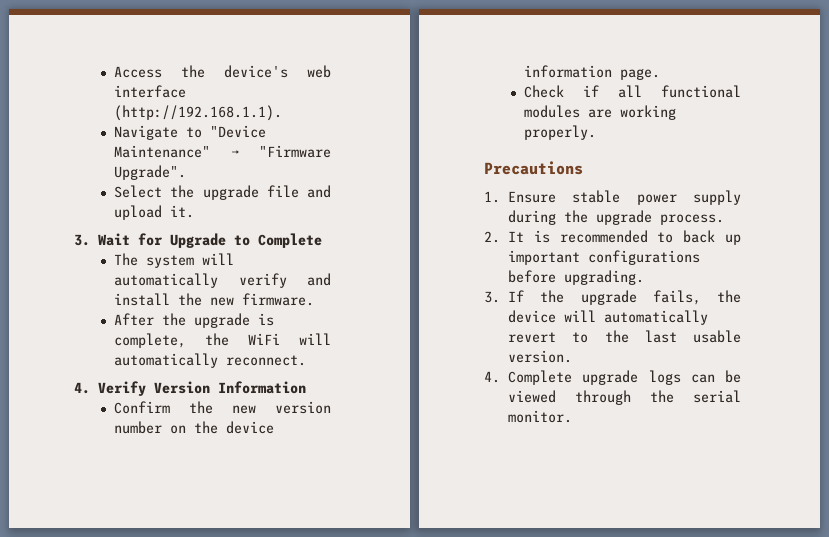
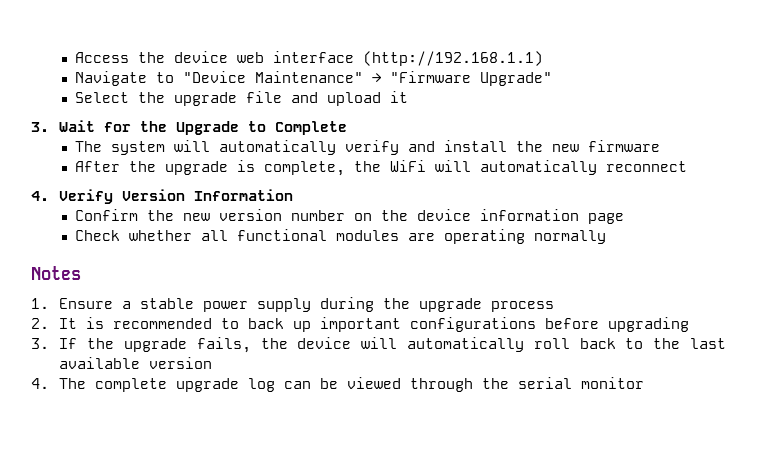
[224,65,289,78] device's -> [174,51,229,63] device
[114,105,283,121] (http://192.168.1.1). -> [363,51,544,66] (http://192.168.1.1)
[114,165,187,180] Upgrade". -> [480,72,553,86] Upgrade"
[170,205,195,218] it. -> [390,91,409,103] it
(164, 239) none -> [140,121,168,132] the
[242,293,315,306] firmware. -> [588,140,661,152] firmware
[226,355,307,366] reconnect. -> [606,161,688,172] reconnect
[620,68,661,80] page. -> [588,213,625,224] page
[583,85,600,97] if -> [129,230,193,241] whether
[620,105,677,120] [524,125,597,140] [484,161,583,175] working properly. // Precautions -> [444,229,607,244] [31,266,81,280] operating normally // Notes
(557, 197) none -> [122,301,132,309] a
[660,214,725,225] process. -> [491,301,555,312] process
[564,270,645,285] upgrading. -> [608,317,690,332] upgrading
[508,332,557,343] revert -> [533,338,616,349] roll back
[693,330,741,343] [508,350,573,363] [484,370,681,385] usable version. // 4. Complete upgrade logs -> [59,357,213,369] [31,378,276,392] available version // 4. The complete upgrade log
[508,410,573,423] monitor. -> [581,377,645,389] monitor

